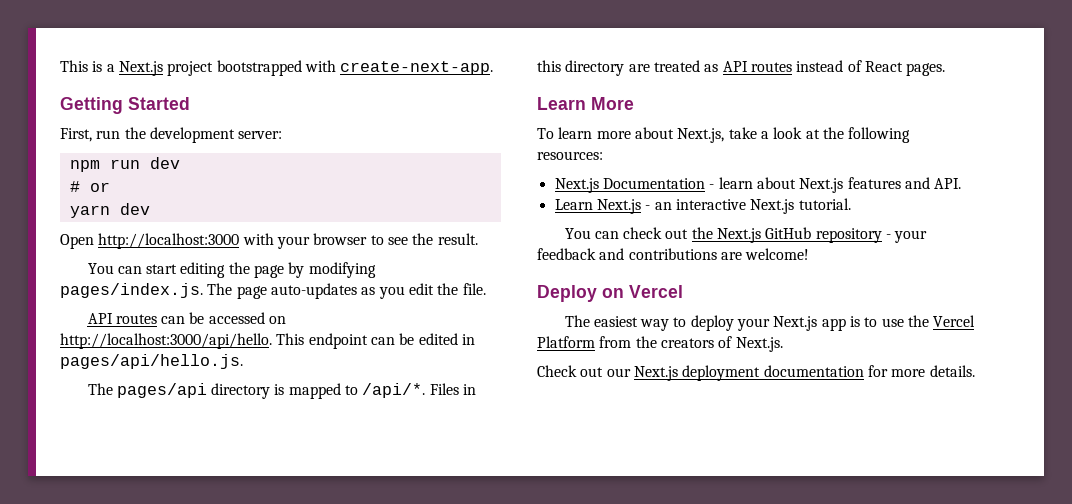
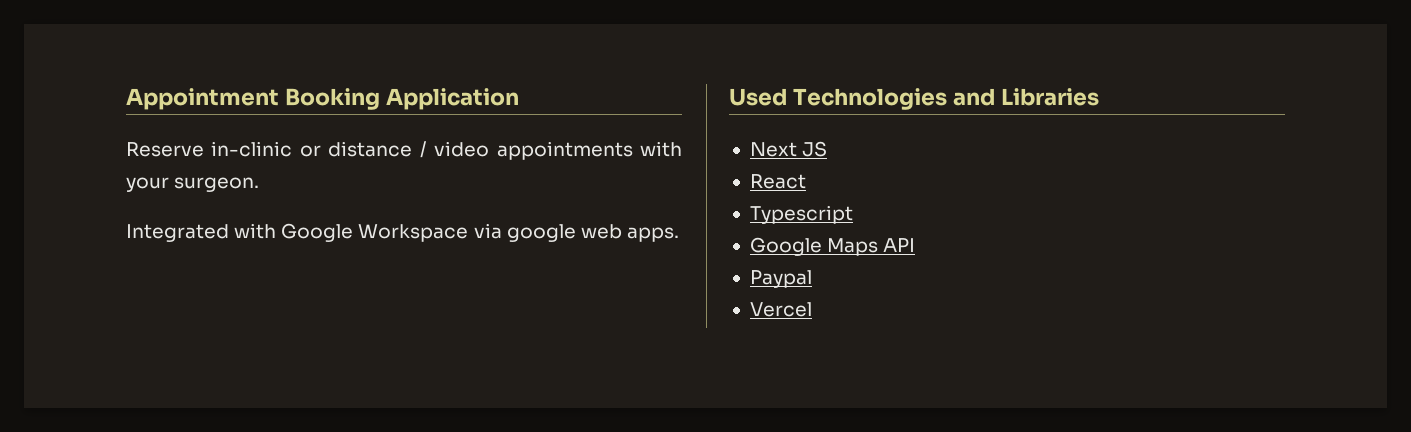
[60,60,494,76] [60,97,190,114] [60,127,283,143] [69,157,180,172] [69,181,110,192] [69,203,150,218] [60,233,478,249] [87,262,376,278] [60,283,486,299] [87,312,287,324] [60,333,475,349] [60,354,243,369] [87,383,477,399] [537,60,946,76] [537,97,634,110] [537,127,911,143] [537,151,603,160] [554,177,962,193] [554,198,851,214] [564,227,928,243] [537,248,810,260] [537,285,683,302] [564,315,976,331] [537,336,783,352] [537,365,975,381] This is a Next.js project bootstrapped with create-next-app. // Getting Started // First, run the development server: // npm run dev // # or // yarn dev // Open http://localhost:3000 with your browser to see the result. // You can start editing the page by modifying pages/index.js. The page auto-updates as you edit the file. // API routes can be accessed on http://localhost:3000/api/hello. This endpoint can be edited in pages/api/hello.js. // The pages/api directory is mapped to /api/*. Files in this directory are treated as API routes instead of React pages. // Learn More // To learn more about Next.js, take a look at the following resources: // Next.js Documentation - learn about Next.js features and API. // Learn Next.js - an interactive Next.js tutorial. // You can check out the Next.js GitHub repository - your feedback and contributions are welcome! // Deploy on Vercel // The easiest way to deploy your Next.js app is to use the Vercel Platform from the creators of Next.js. // Check out our Next.js deployment documentation for more details. -> [126,88,519,110] [126,141,683,160] [126,177,260,192] [126,223,679,242] [729,88,1099,110] [749,141,828,157] [749,174,806,189] [749,205,853,224] [749,237,916,256] [749,270,812,288] [749,302,812,317] Appointment Booking Application // Reserve in-clinic or distance / video appointments with your surgeon. // Integrated with Google Workspace via google web apps. // Used Technologies and Libraries // Next JS // React // Typescript // Google Maps API // Paypal // Vercel

